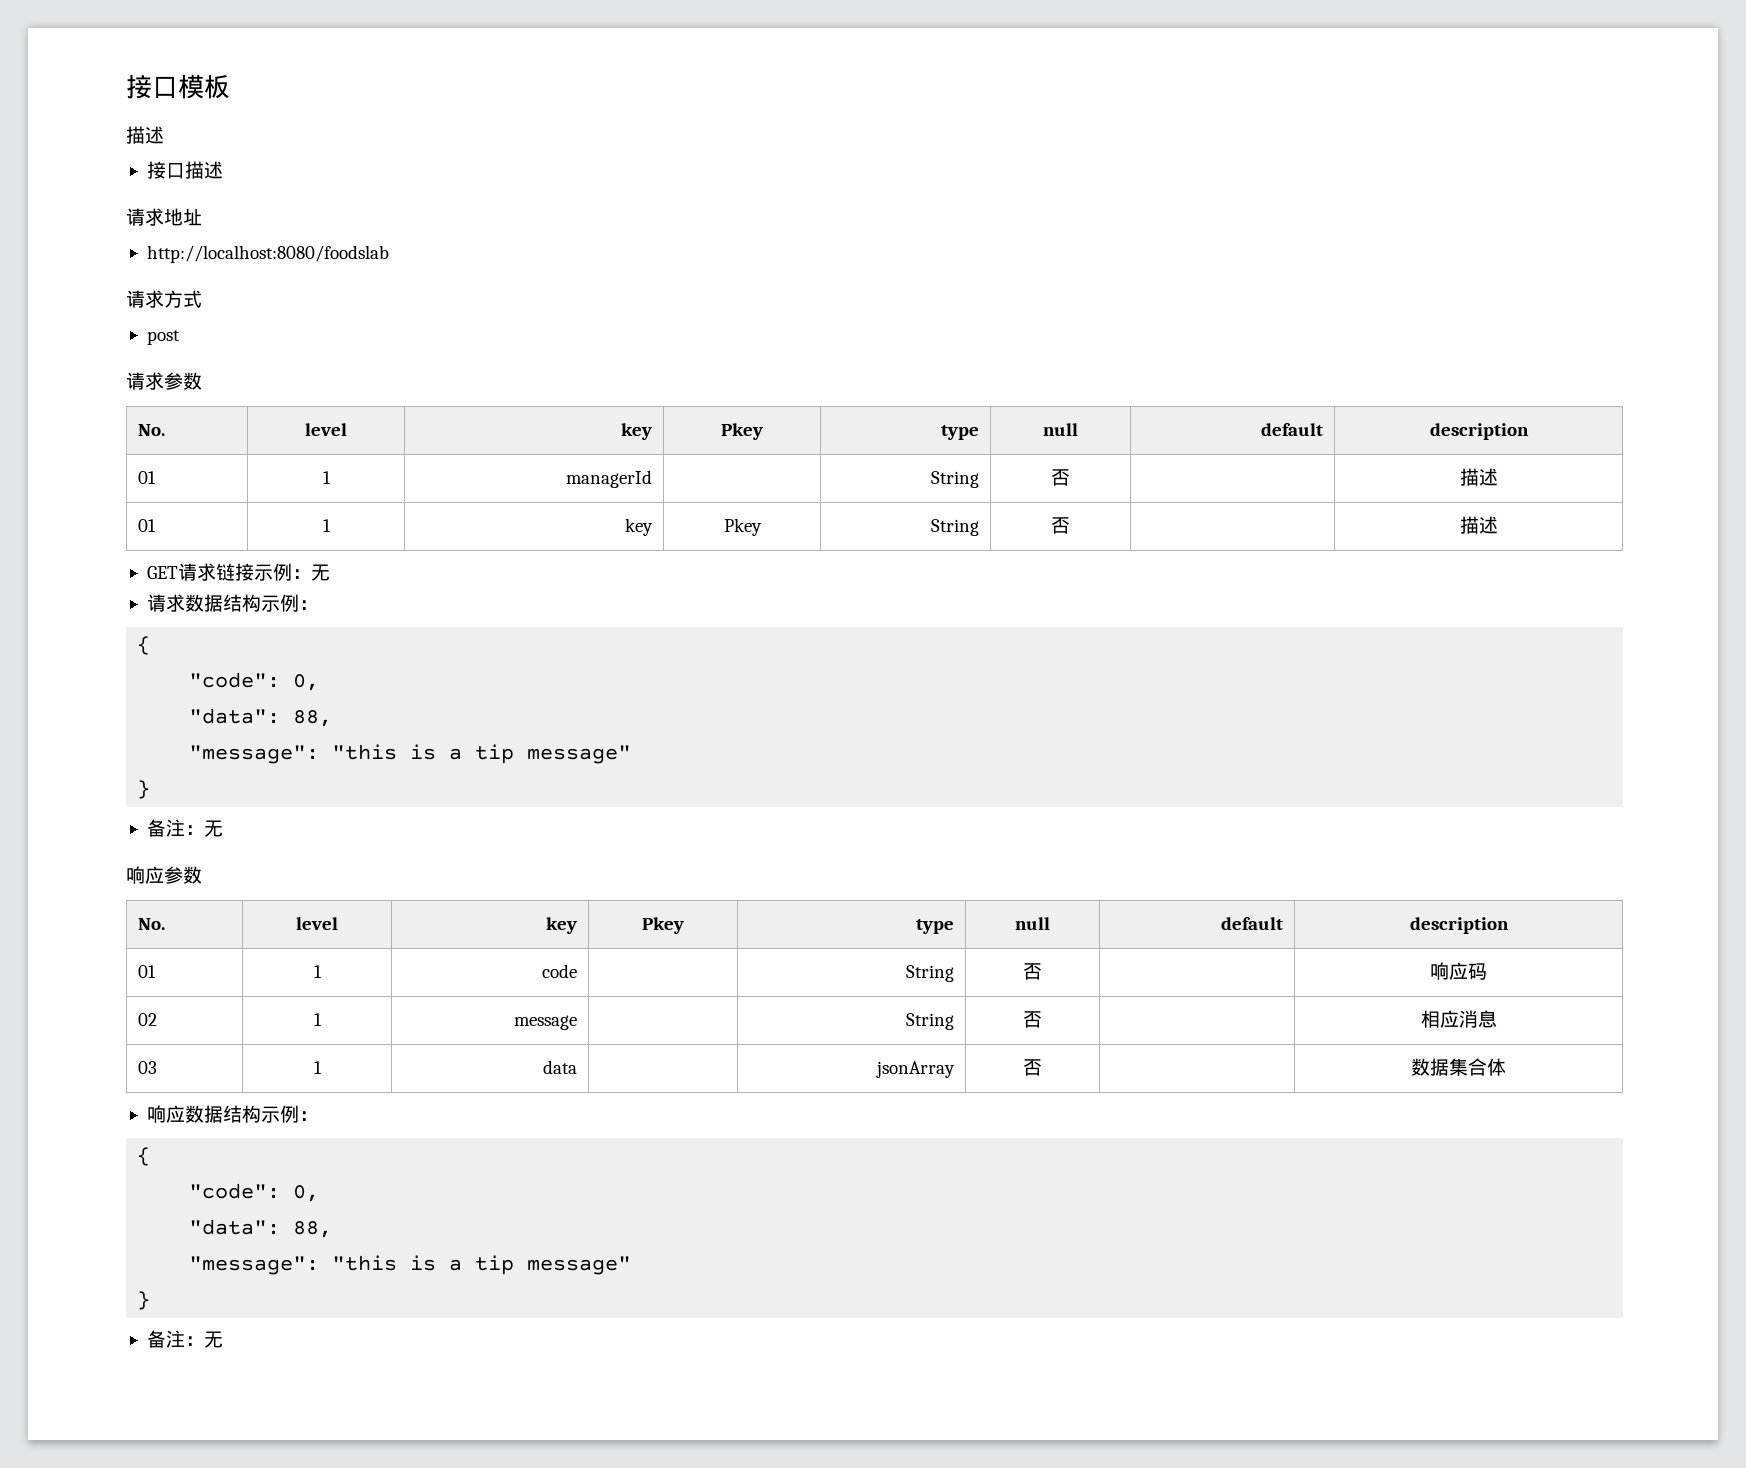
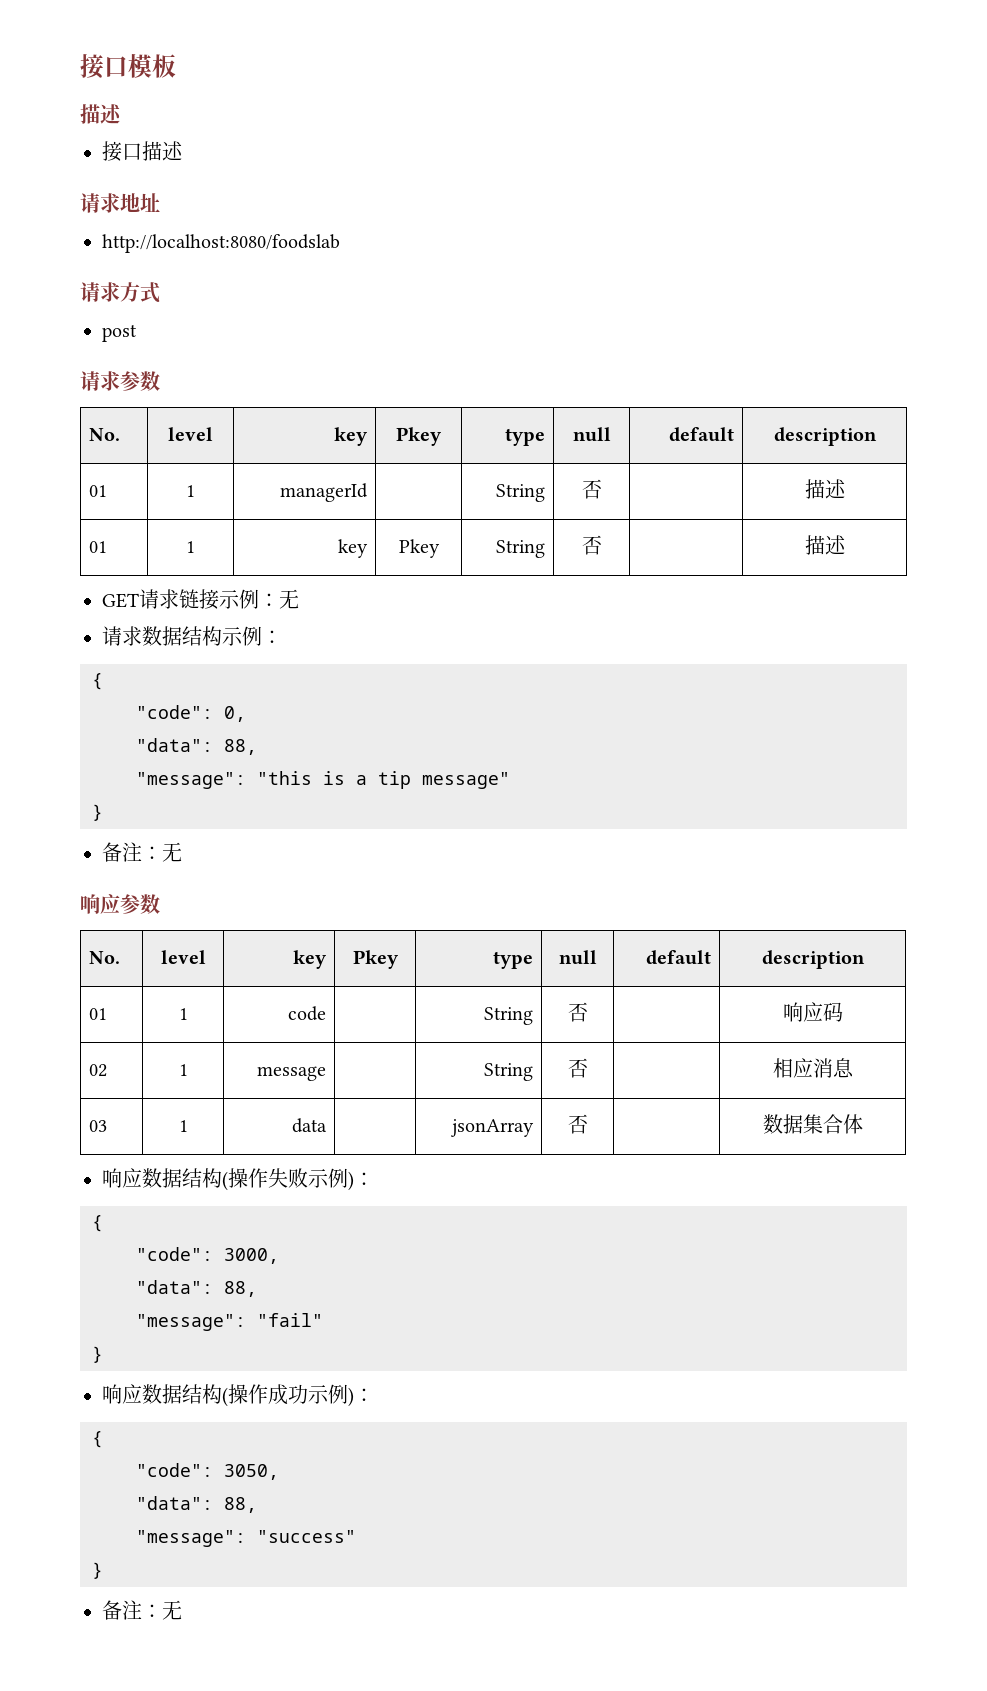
[260,1105,318,1123] [137,1147,151,1166] [189,1183,320,1202] [189,1219,333,1238] [189,1255,632,1275] 示例： // { // "code": 0, // "data": 88, // "message": "this is a tip message" -> [222,1168,374,1191] [92,1215,103,1232] [136,1247,279,1264] [136,1280,257,1297] [136,1313,323,1331] [92,1346,103,1363] [102,1384,374,1407] [92,1431,103,1448] [136,1463,279,1480] [136,1496,257,1513] [136,1530,356,1547] (操作失败示例)： // { // "code": 3000, // "data": 88, // "message": "fail" // } // 响应数据结构(操作成功示例)： // { // "code": 3050, // "data": 88, // "message": "success"

